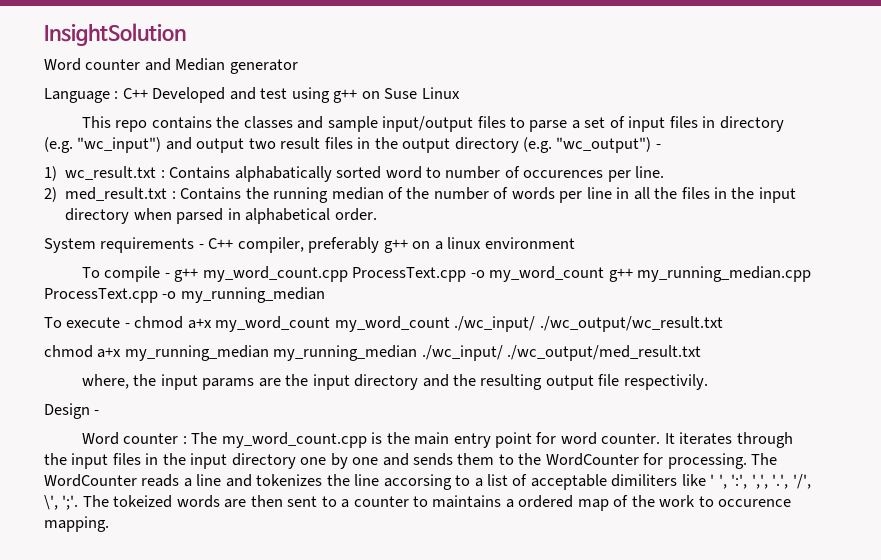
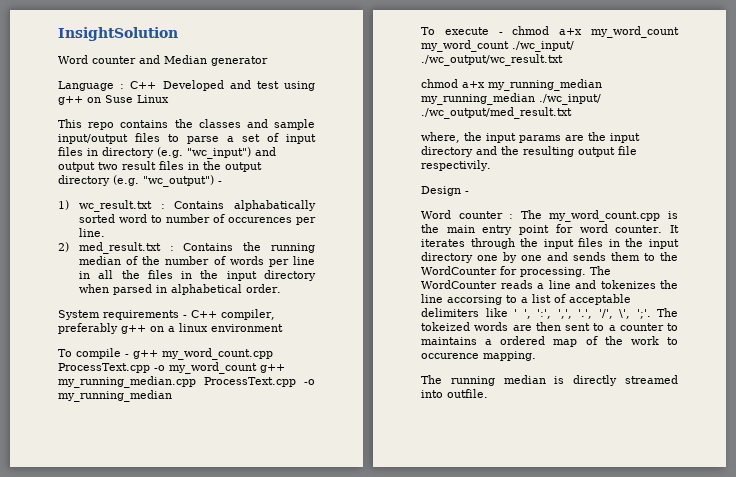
[611,474,678,487] dimiliters -> [421,308,479,317] delimiters
(109, 524) none -> [421,375,678,386] [421,389,488,398] // The running median is directly streamed into outfile.

